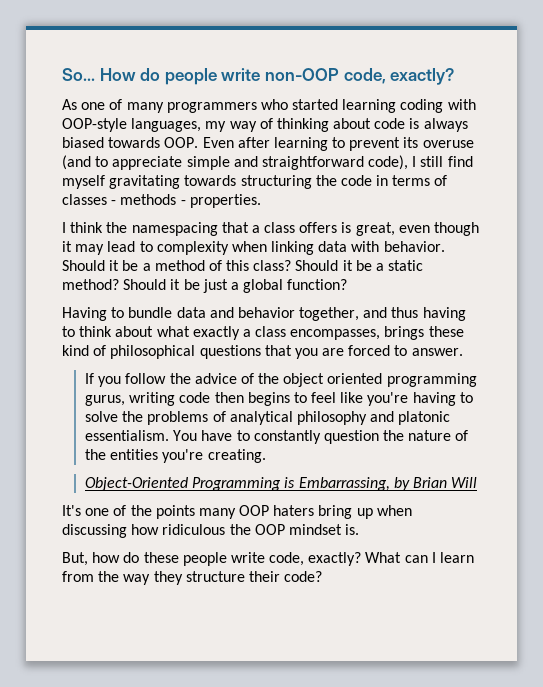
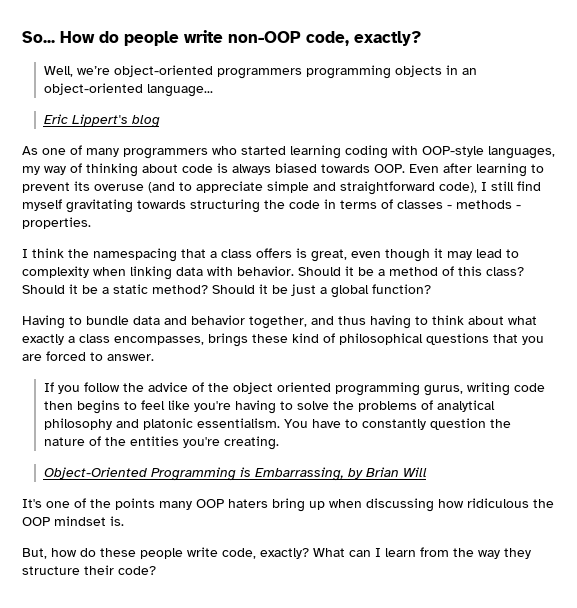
(455, 76) none -> [43,65,477,79] [43,83,213,97] [43,114,160,128] // Well, we’re object-oriented programmers programming objects in an object-oriented language... // Eric Lippert's blog

